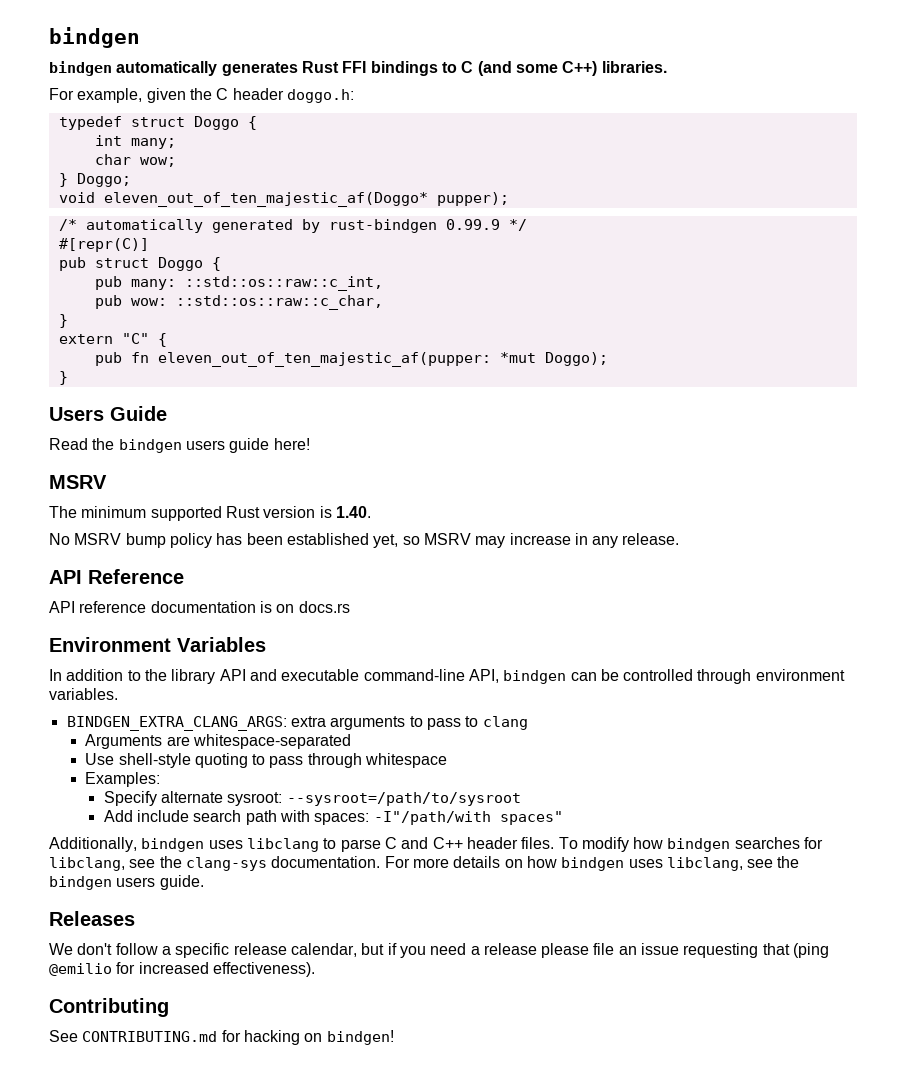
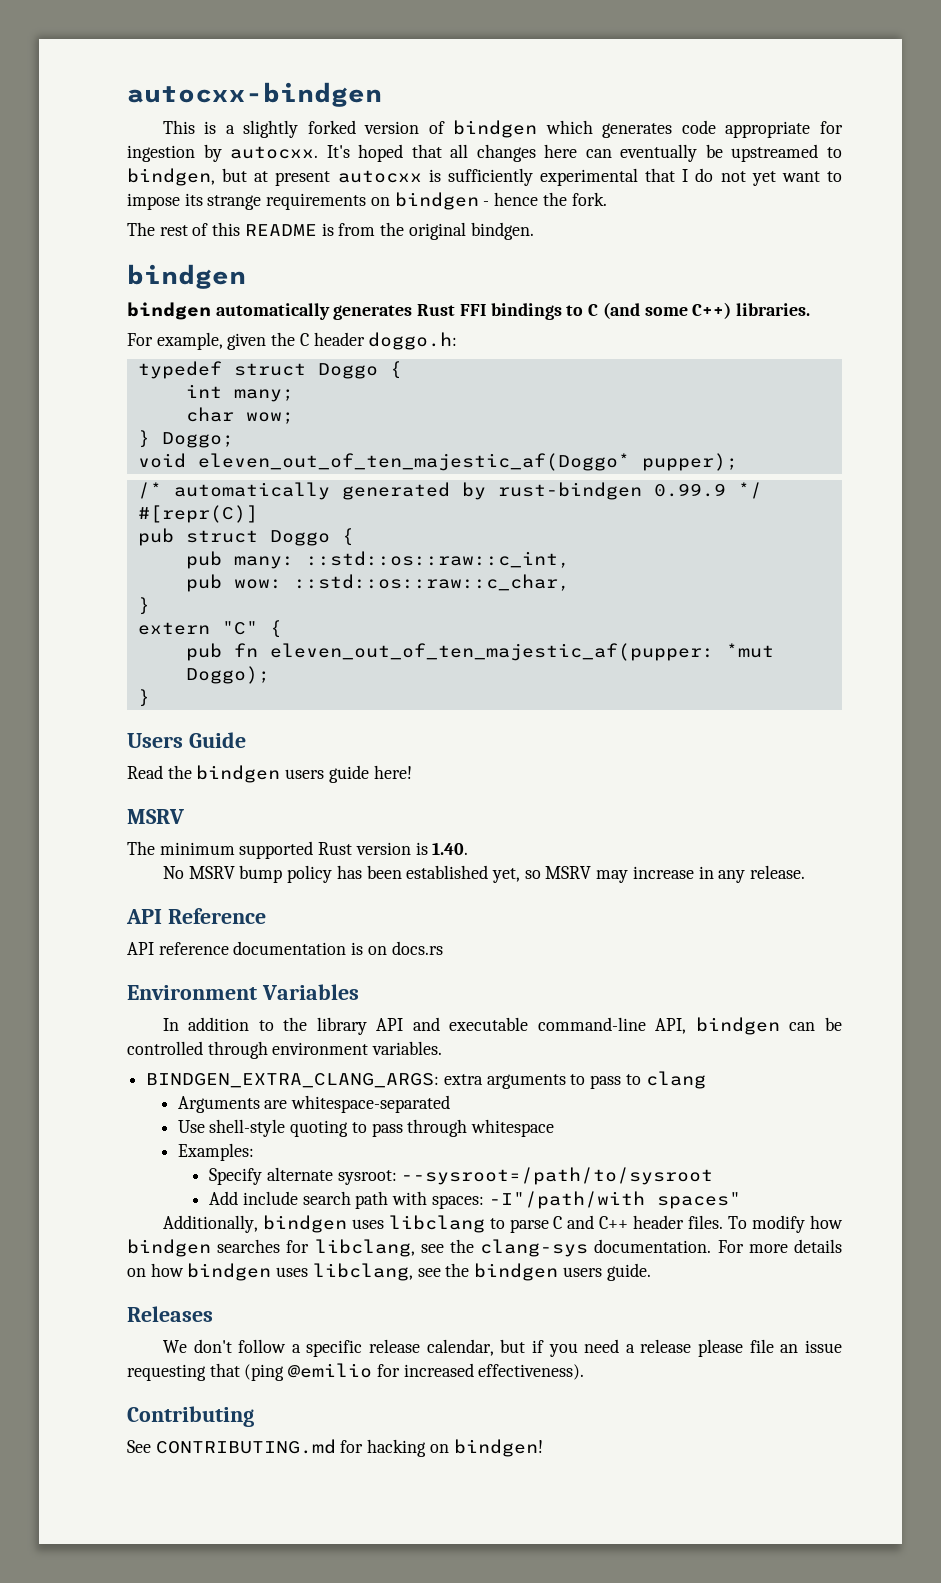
(49, 37) none -> [127,82,382,107] [162,120,843,138] [127,144,843,162] [127,168,842,186] [127,192,607,210] [127,222,534,240] autocxx-bindgen // This is a slightly forked version of bindgen which generates code appropriate for ingestion by autocxx. It's hoped that all changes here can eventually be upstreamed to bindgen, but at present autocxx is sufficiently experimental that I do not yet want to impose its strange requirements on bindgen - hence the fork. // The rest of this README is from the original bindgen. //

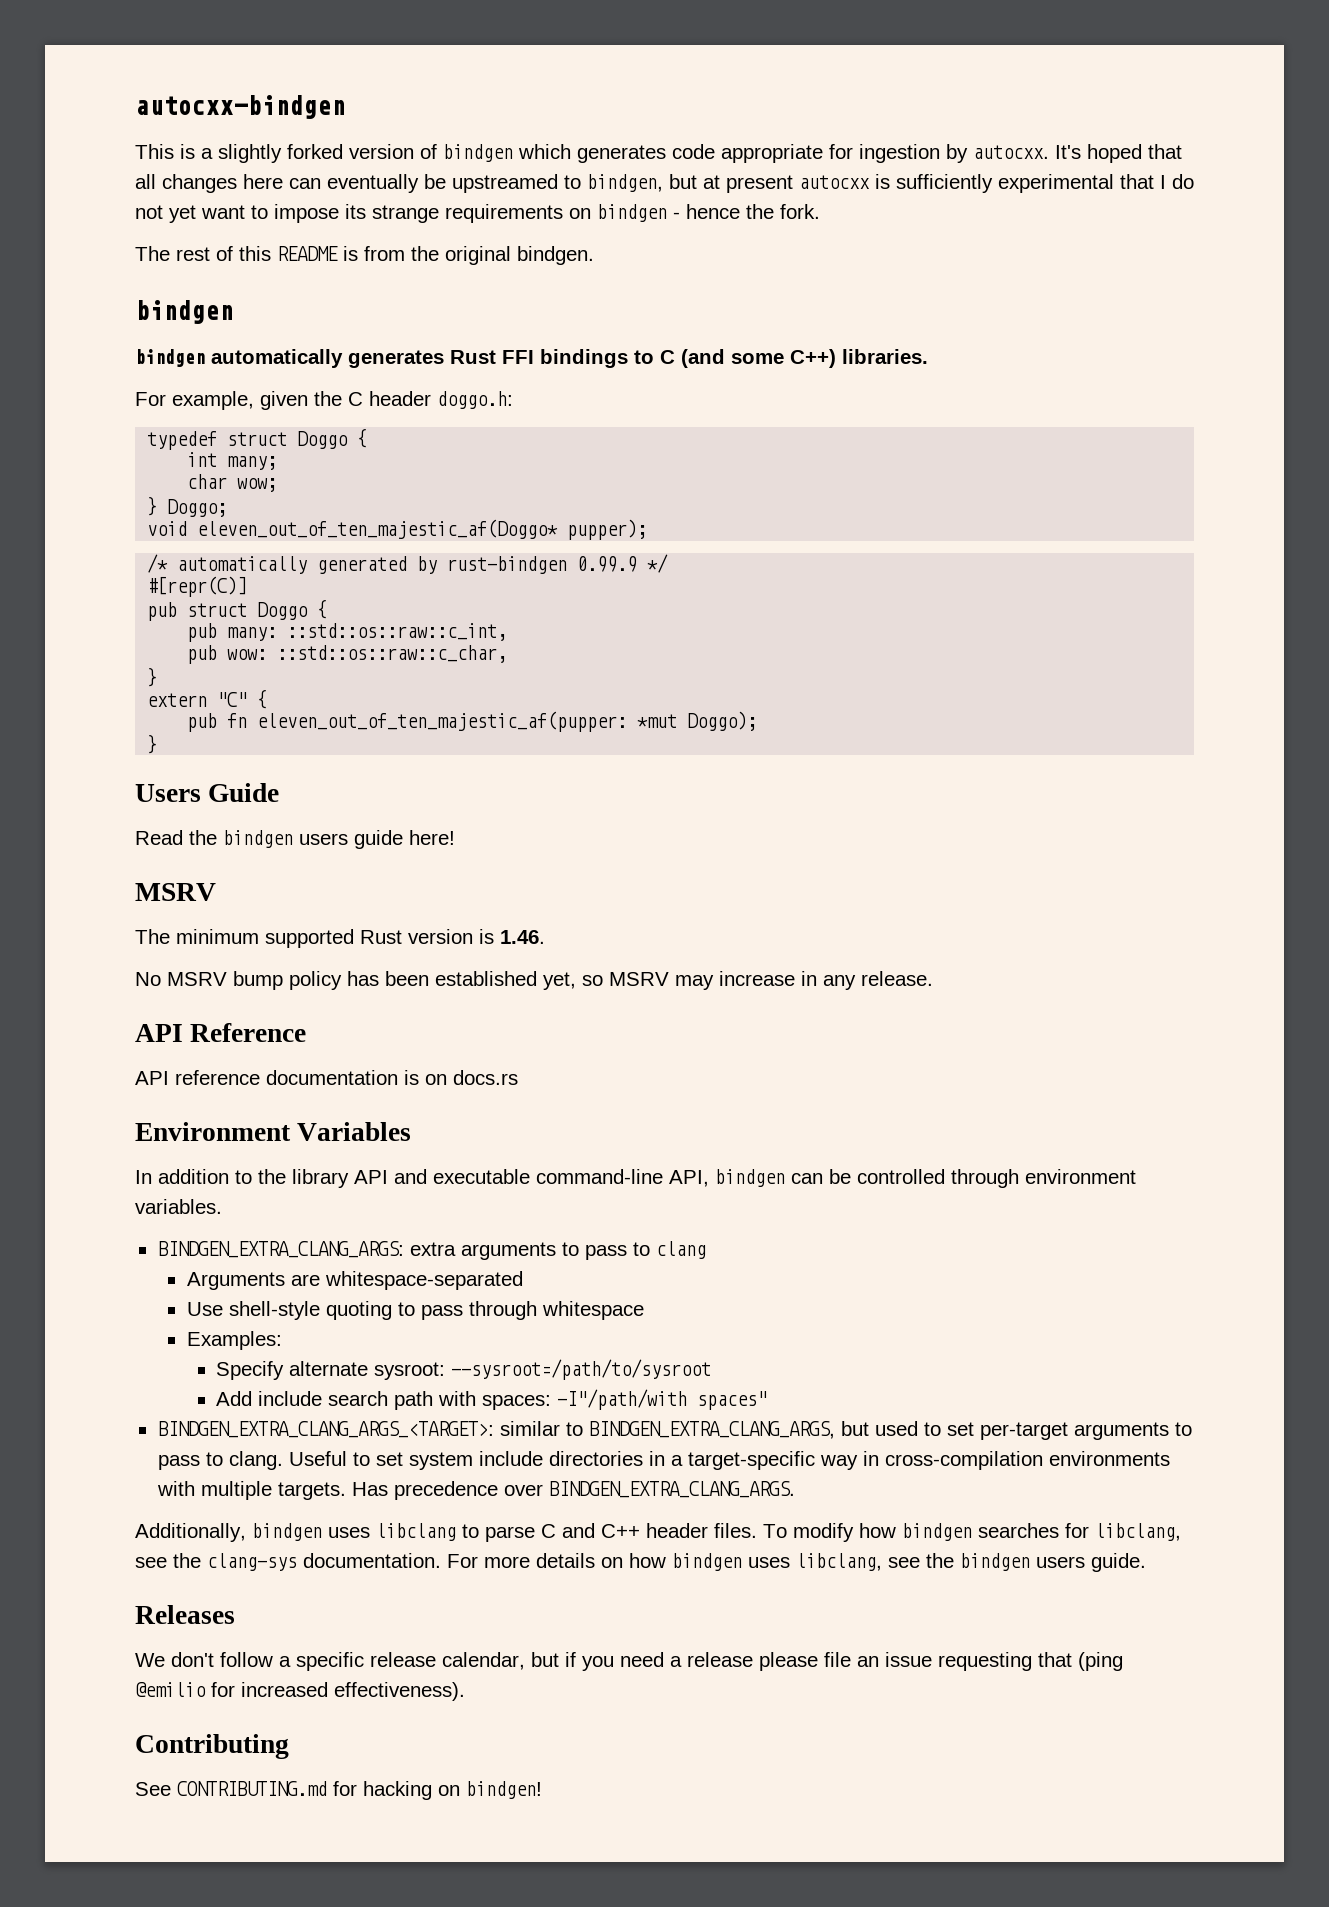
[432,842,469,855] 1.40. -> [500,930,545,944] 1.46.
(741, 1200) none -> [157,1421,1192,1440] [157,1451,1170,1470] [156,1481,795,1500] // BINDGEN_EXTRA_CLANG_ARGS_<TARGET>: similar to BINDGEN_EXTRA_CLANG_ARGS, but used to set per-target arguments to pass to clang. Useful to set system include directories in a target-specific way in cross-compilation environments with multiple targets. Has precedence over BINDGEN_EXTRA_CLANG_ARGS.

